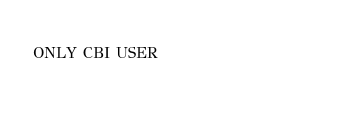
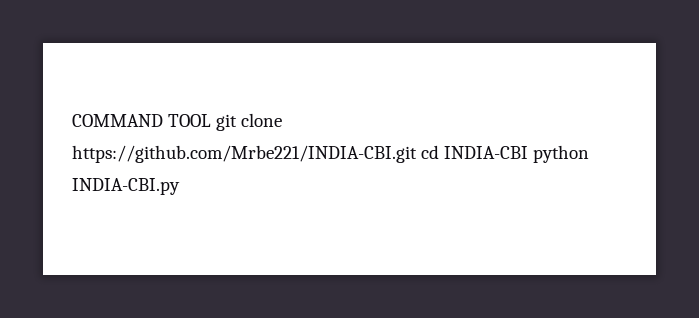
[33,46,158,58] ONLY CBI USER -> [72,113,283,131] [72,145,590,163] [72,178,180,195] COMMAND TOOL git clone https://github.com/Mrbe221/INDIA-CBI.git cd INDIA-CBI python INDIA-CBI.py

